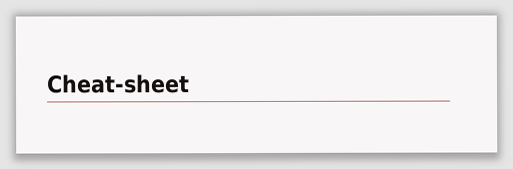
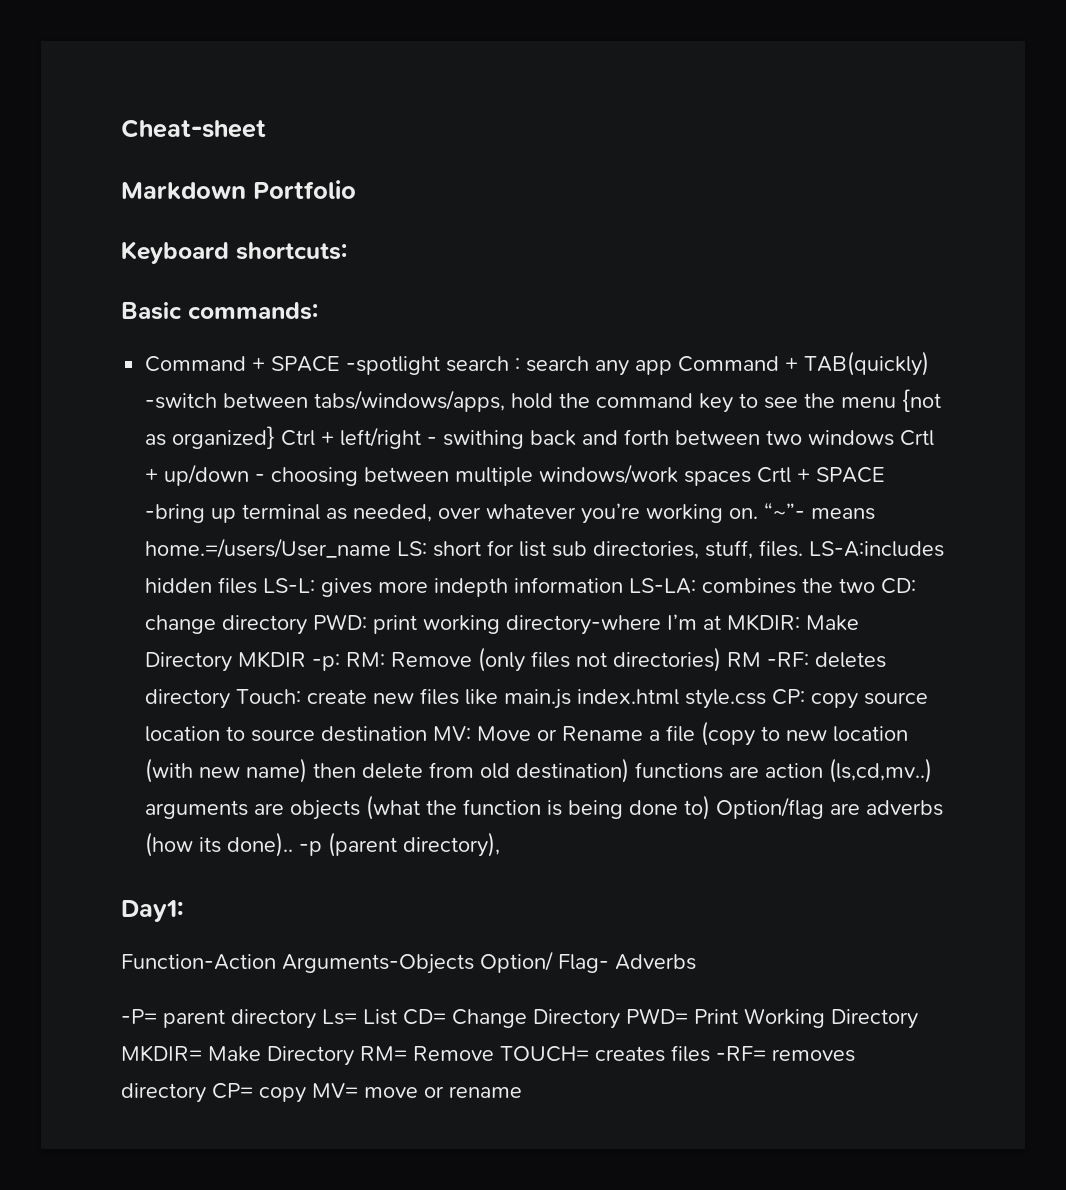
(190, 84) none -> [121,180,356,200] [121,241,347,264] [121,302,318,320] [145,351,930,376] [145,389,942,413] [145,426,935,449] [145,464,886,486] [145,502,876,524] [145,538,945,559] [145,577,917,597] [145,614,860,635] [145,647,887,672] [145,688,929,709] [145,721,909,746] [145,758,933,783] [145,795,944,820] [145,832,501,857] [121,900,184,922] [121,951,696,974] [121,1008,918,1029] [121,1045,855,1066] [121,1083,522,1103] // Markdown Portfolio // Keyboard shortcuts: // Basic commands: // Command + SPACE -spotlight search : search any app Command + TAB(quickly) -switch between tabs/windows/apps, hold the command key to see the menu {not as organized} Ctrl + left/right - swithing back and forth between two windows Crtl + up/down - choosing between multiple windows/work spaces Crtl + SPACE -bring up terminal as needed, over whatever you’re working on. “~”- means home.=/users/User_name LS: short for list sub directories, stuff, files. LS-A:includes hidden files LS-L: gives more indepth information LS-LA: combines the two CD: change directory PWD: print working directory-where I’m at MKDIR: Make Directory MKDIR -p: RM: Remove (only files not directories) RM -RF: deletes directory Touch: create new files like main.js index.html style.css CP: copy source location to source destination MV: Move or Rename a file (copy to new location (with new name) then delete from old destination) functions are action (ls,cd,mv..) arguments are objects (what the function is being done to) Option/flag are adverbs (how its done).. -p (parent directory), // Day1: // Function-Action Arguments-Objects Option/ Flag- Adverbs // -P= parent directory Ls= List CD= Change Directory PWD= Print Working Directory MKDIR= Make Directory RM= Remove TOUCH= creates files -RF= removes directory CP= copy MV= move or rename

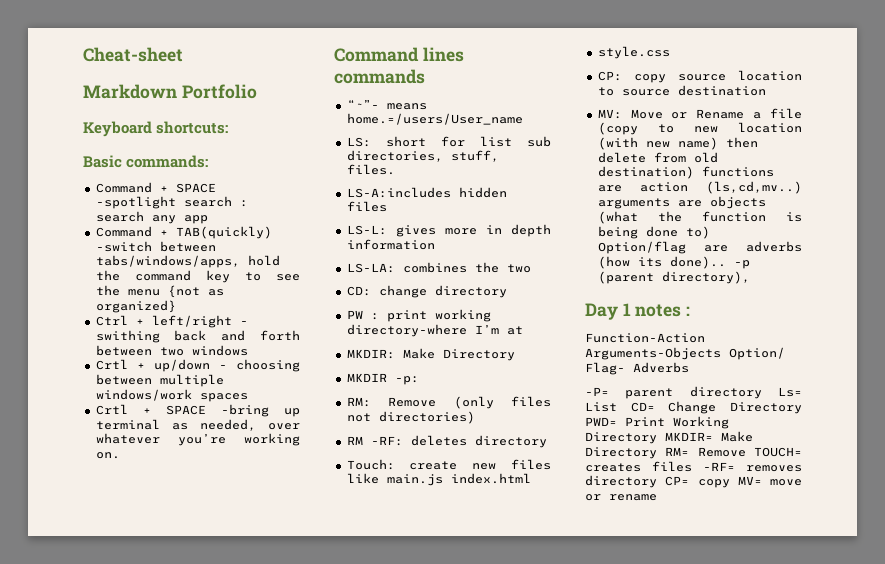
(673, 367) none -> (208, 219) //
(276, 437) none -> (176, 306) //
(895, 438) none -> (248, 350) //
(752, 478) none -> (248, 397) //
(759, 513) none -> [334,47,464,62] [334,69,425,84] // Command lines commands //
(392, 548) none -> (523, 119) //
(804, 548) none -> (395, 169) //
(258, 585) none -> (387, 206) //
[434,578,509,597] indepth -> [485,224,551,237] in depth
(624, 585) none -> (435, 244) //
(876, 585) none -> (531, 268) //
[313,614,368,630] PWD: -> [346,310,379,320] // PW :
(722, 622) none -> (523, 330) //
(233, 662) none -> (515, 355) //
(341, 662) none -> (419, 380) //
(722, 659) none -> (475, 417) //
(231, 699) none -> (547, 441) //
(680, 697) none -> (531, 478) //
(767, 699) none -> (670, 52) //
(428, 734) none -> (766, 90) //
[121,900,184,922] Day1: -> [585,303,691,320] Day 1 notes :

